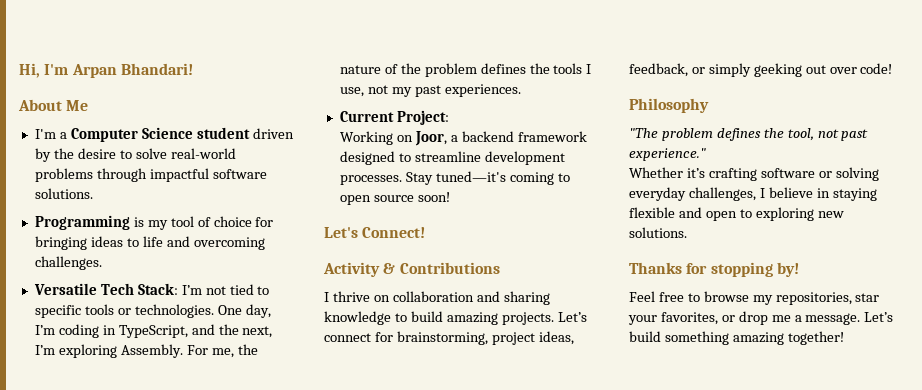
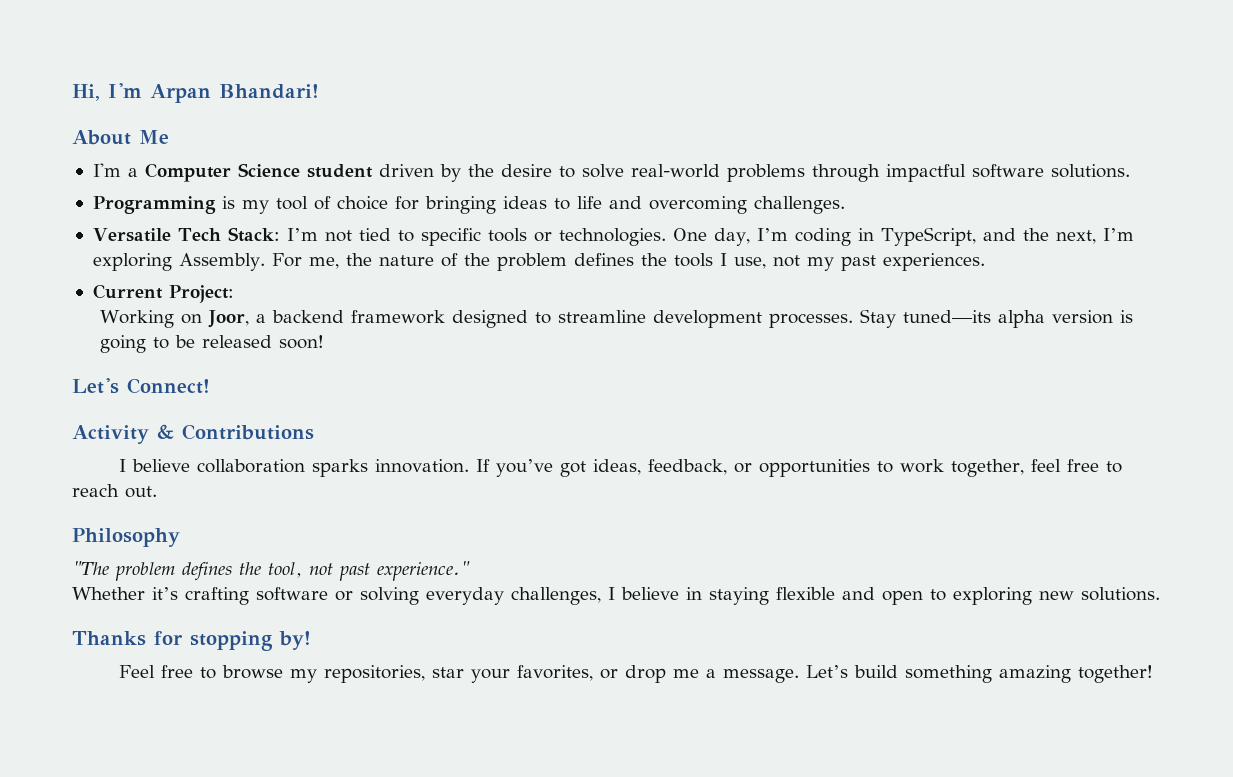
[435,171,570,185] [340,195,415,205] tuned—it's coming to open source -> [902,310,1133,328] [99,335,272,353] tuned—its alpha version is going to be released
[332,291,550,305] [324,311,587,325] [324,331,574,345] [629,63,893,77] thrive on collaboration and sharing knowledge to build amazing projects. Let’s connect for brainstorming, project ideas, feedback, or simply geeking out over code! -> [131,459,1122,477] [72,484,157,498] believe collaboration sparks innovation. If you’ve got ideas, feedback, or opportunities to work together, feel free to reach out.

